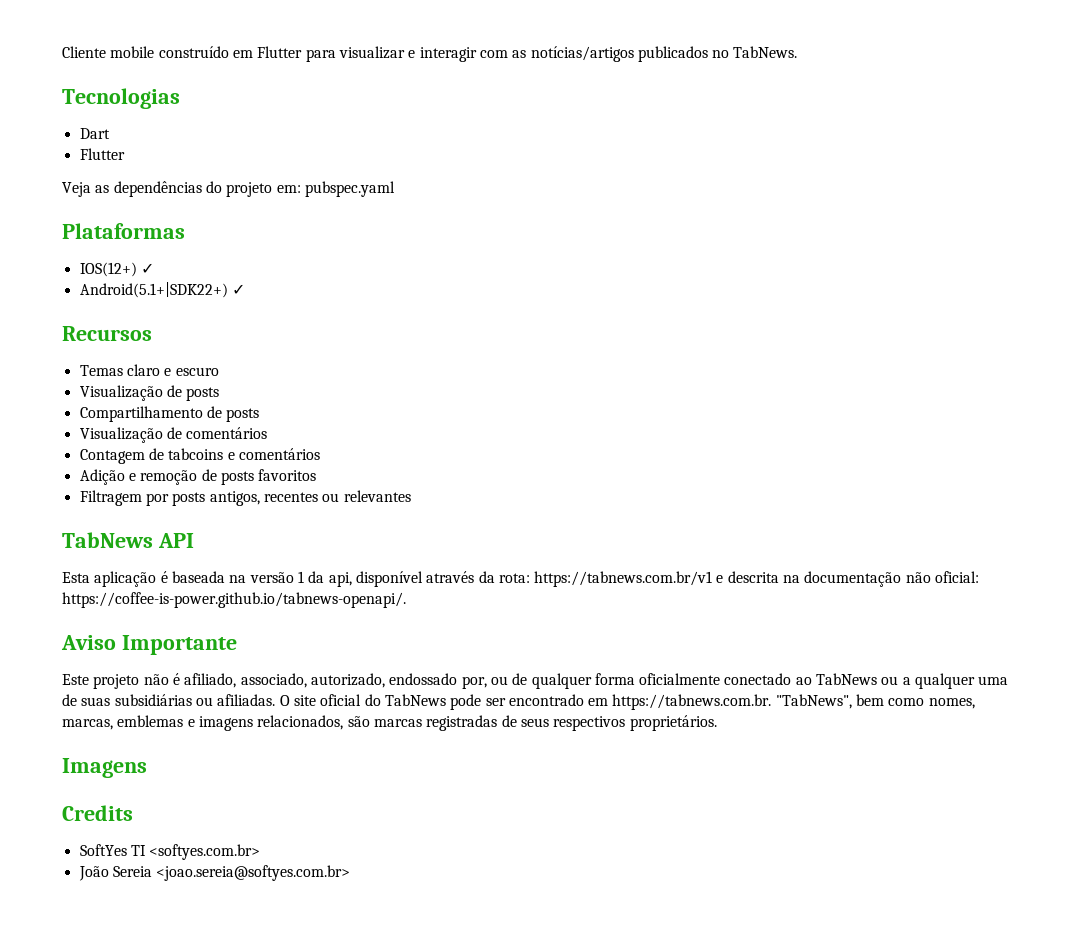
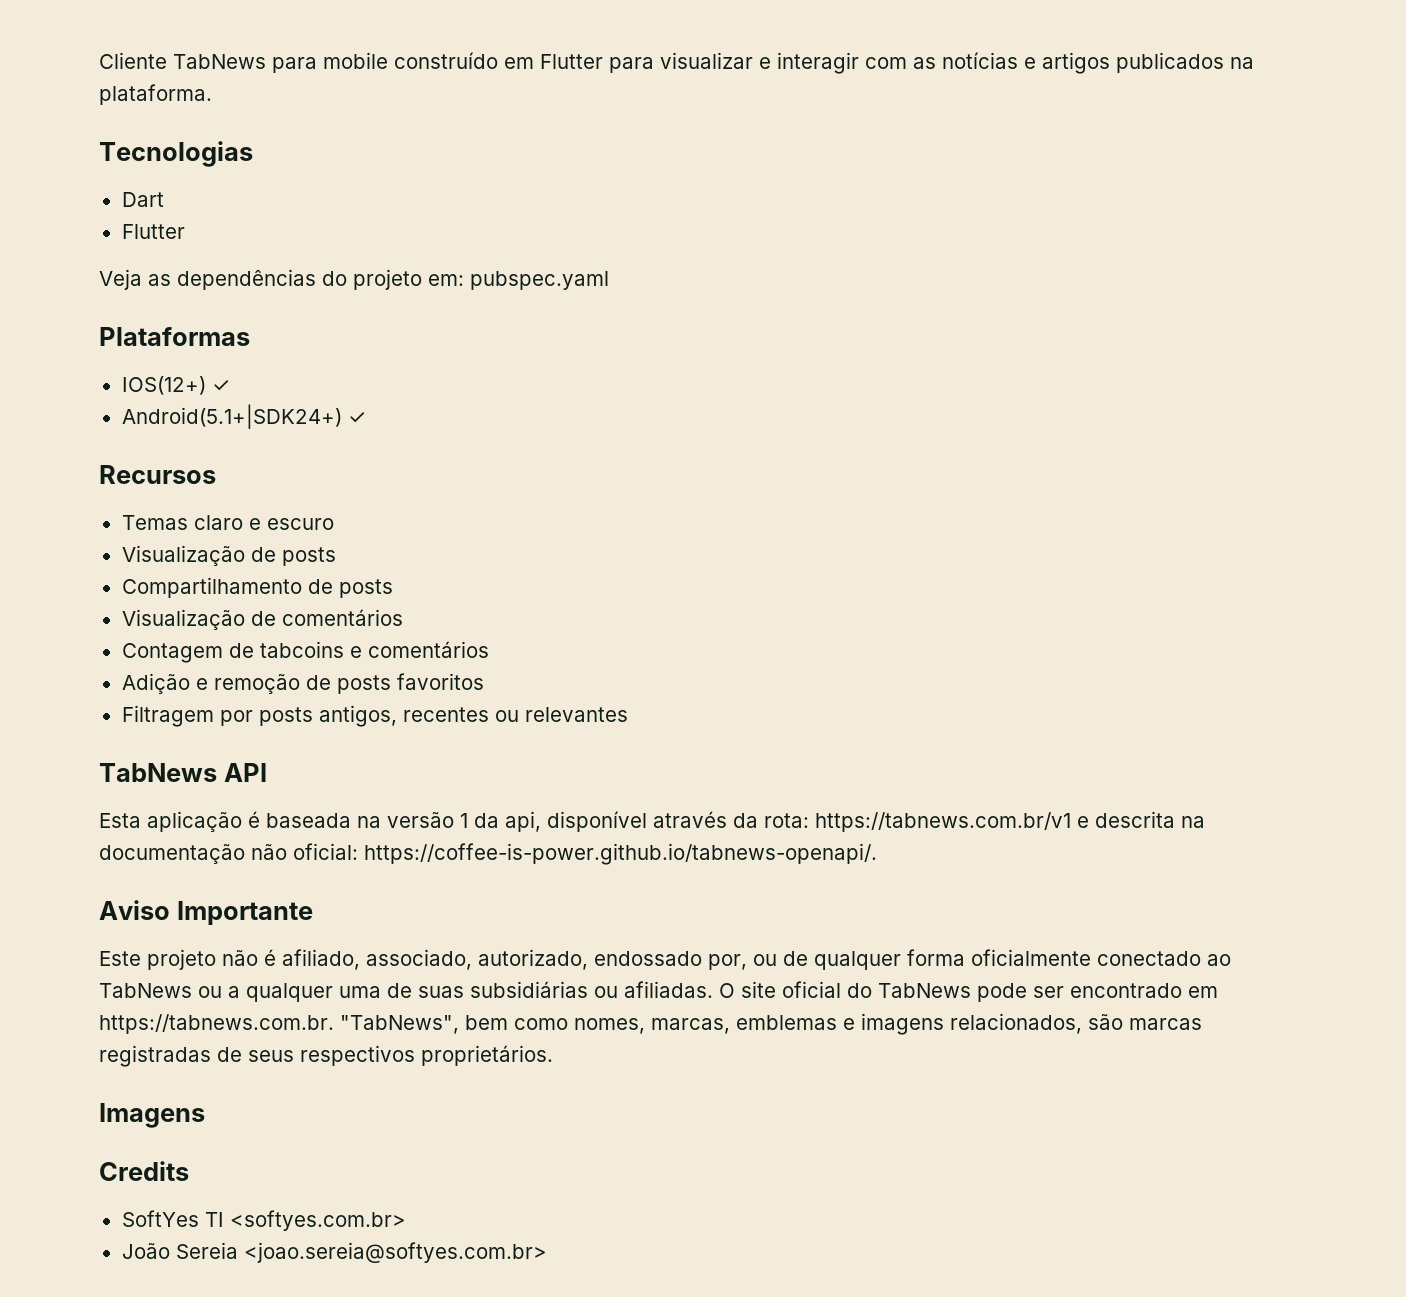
(106, 52) none -> [173,54,317,73] TabNews para
[530,46,798,62] notícias/artigos publicados no TabNews. -> [942,52,1254,74] [99,84,212,105] notícias e artigos publicados na plataforma.
[79,282,228,298] Android(5.1+|SDK22+) -> [121,404,342,429] Android(5.1+|SDK24+)

